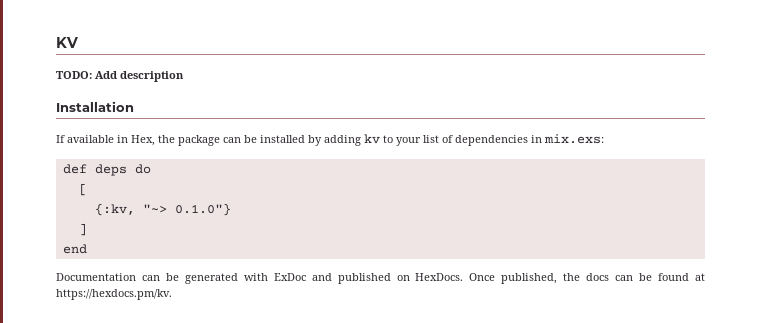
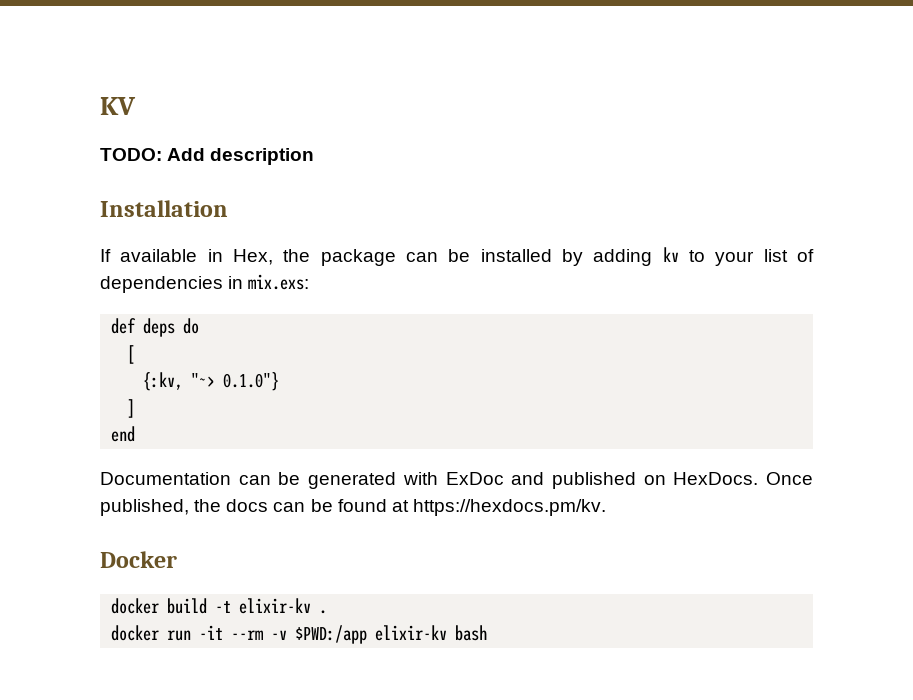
(172, 294) none -> [100,551,177,568] [111,598,328,614] [111,625,488,644] // Docker // docker build -t elixir-kv . // docker run -it --rm -v $PWD:/app elixir-kv bash

